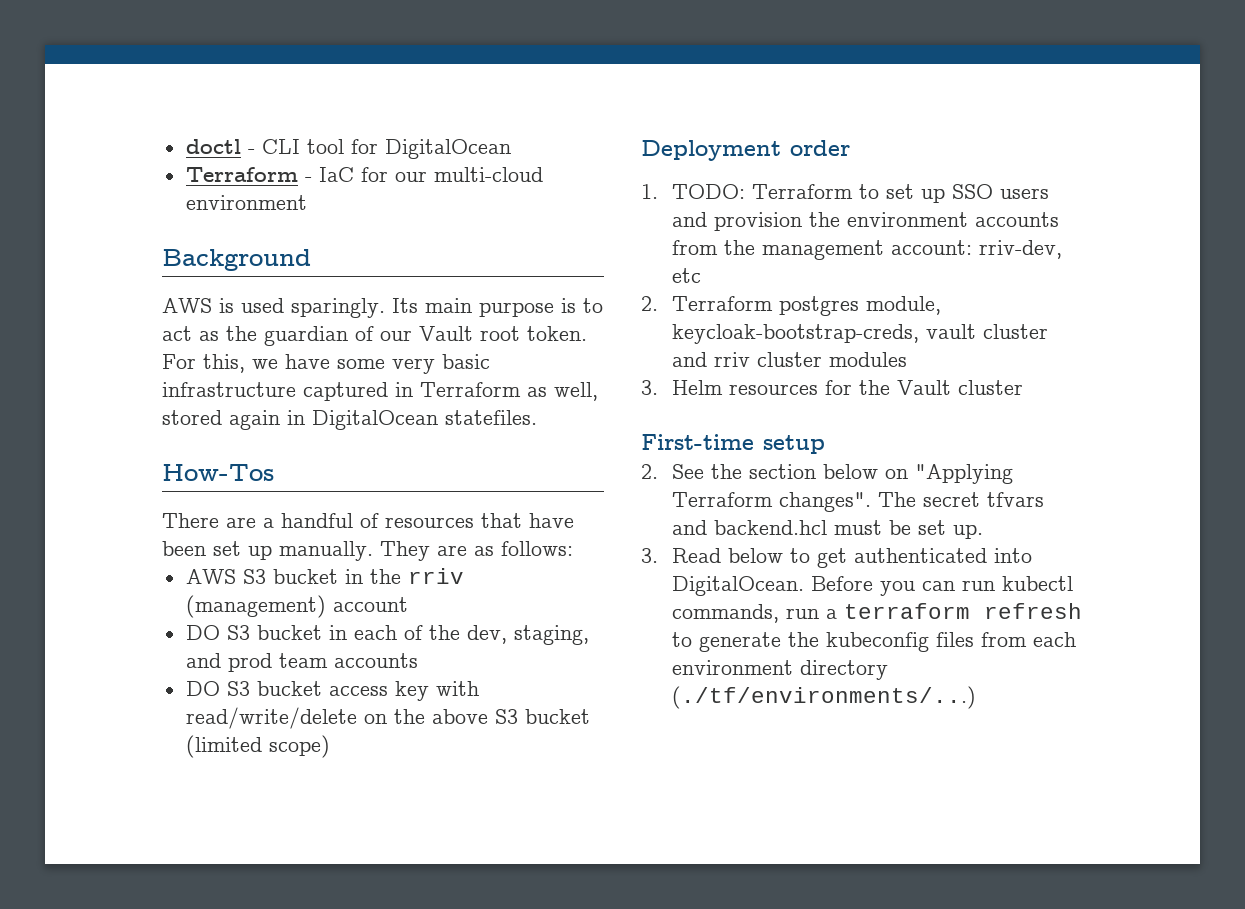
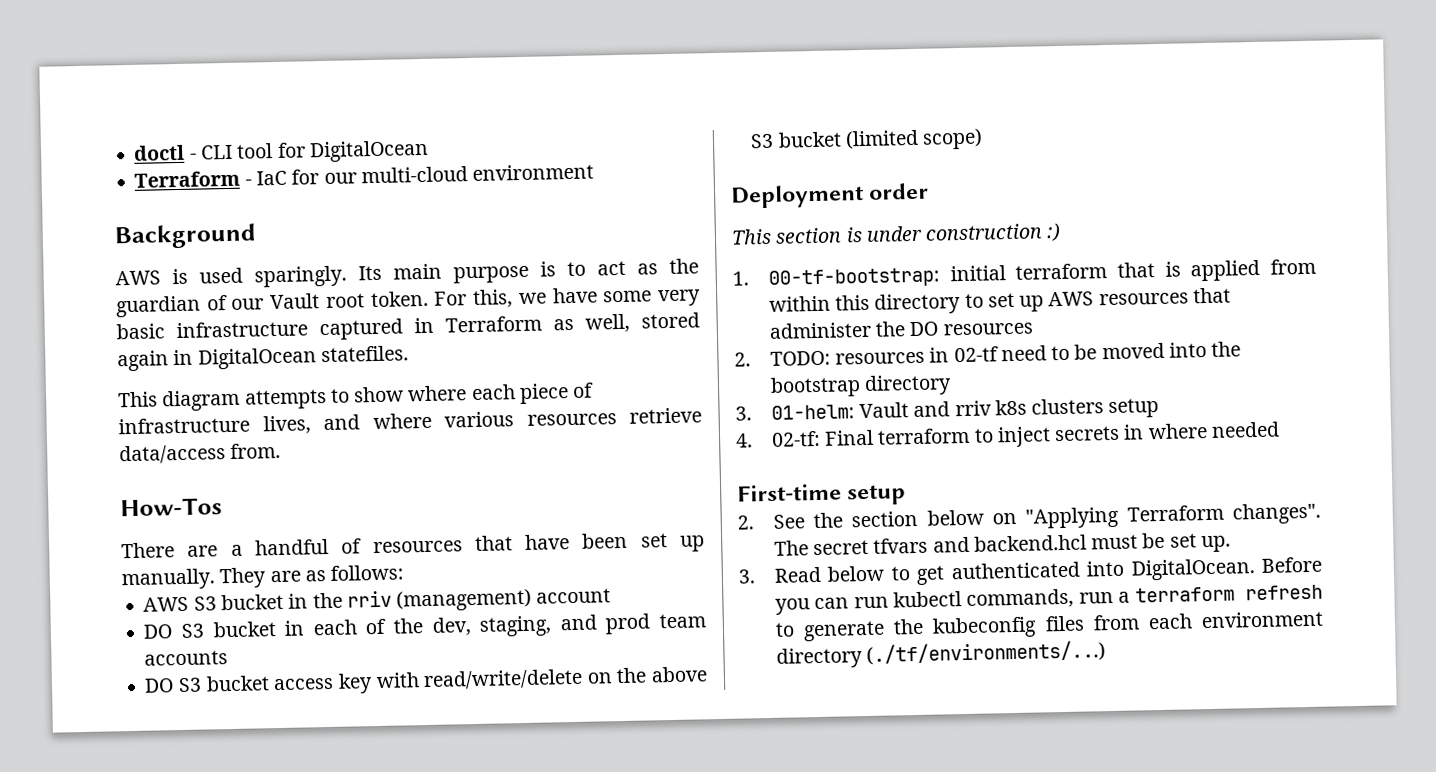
(537, 417) none -> [118,382,595,412] [118,407,702,435] [119,442,282,465] // This diagram attempts to show where each piece of infrastructure lives, and where various resources retrieve data/access from.
[641,184,1050,203] [672,212,1060,231] [672,240,1063,260] [672,268,702,283] [641,296,942,316] [672,324,1049,344] [672,352,908,367] [641,380,1024,395] 1. TODO: Terraform to set up SSO users and provision the environment accounts from the management account: rriv-dev, etc // 2. Terraform postgres module, keycloak-bootstrap-creds, vault cluster and rriv cluster modules // 3. Helm resources for the Vault cluster -> [731,222,1062,245] [732,258,1316,289] [768,287,1231,315] [768,321,1033,339] [734,341,1242,367] [769,374,953,398] [735,397,1160,421] [735,421,1280,448] This section is under construction :) // 1. 00-tf-bootstrap: initial terraform that is applied from within this directory to set up AWS resources that administer the DO resources // 2. TODO: resources in 02-tf need to be moved into the bootstrap directory // 3. 01-helm: Vault and rriv k8s clusters setup // 4. 02-tf: Final terraform to inject secrets in where needed

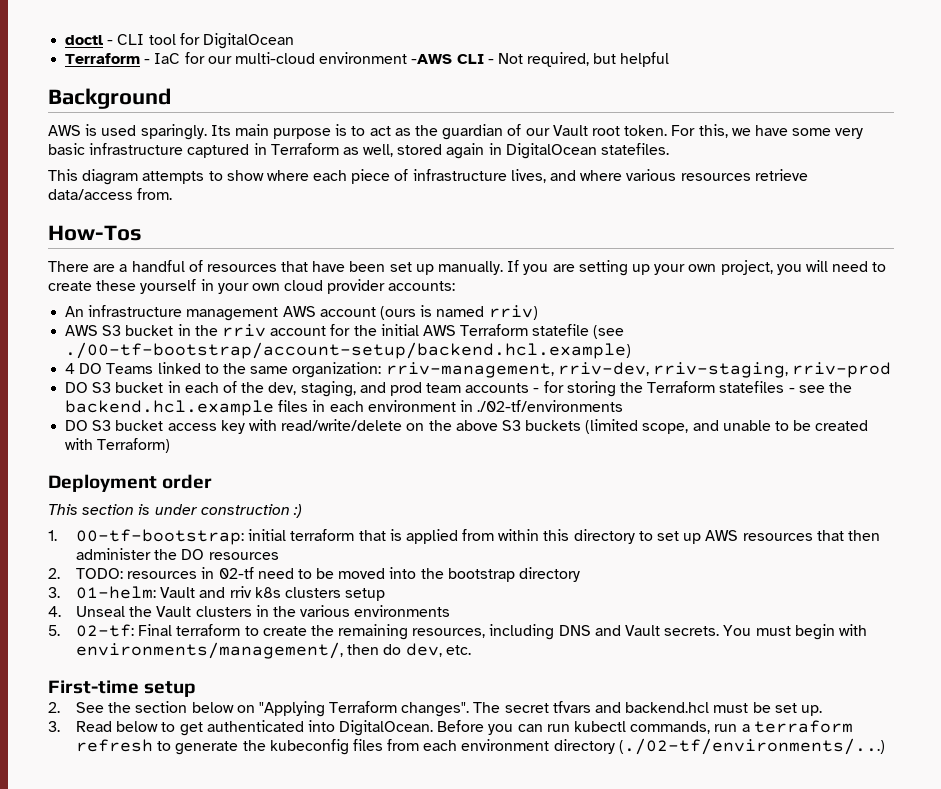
(595, 172) none -> [411,52,670,67] -AWS CLI - Not required, but helpful
[219,564,405,589] They are as follows: -> [507,260,887,276] [48,279,456,294] [65,305,538,321] If you are setting up your own project, you will need to create these yourself in your own cloud provider accounts: // An infrastructure management AWS account (ours is named rriv)
[396,588,612,612] (management) account -> [270,324,625,339] [65,342,632,359] [65,362,892,378] account for the initial AWS Terraform statefile (see ./00-tf-bootstrap/account-setup/backend.hcl.example) // 4 DO Teams linked to the same organization: rriv-management, rriv-dev, rriv-staging, rriv-prod
(229, 658) none -> [533,381,852,397] [65,400,624,416] - for storing the Terraform statefiles - see the backend.hcl.example files in each environment in ./02-tf/environments
[777,128,984,150] bucket (limited scope) -> [525,419,869,434] [65,438,171,453] buckets (limited scope, and unable to be created with Terraform)
(1231, 295) none -> [847,530,880,541] then
[770,421,1280,448] 02-tf: Final terraform to inject secrets in where needed -> [75,605,451,617] [48,624,867,640] [75,642,471,659] Unseal the Vault clusters in the various environments // 5. 02-tf: Final terraform to create the remaining resources, including DNS and Vault secrets. You must begin with environments/management/, then do dev, etc.
[866,640,1107,666] (./tf/environments/...) -> [618,738,885,755] (./02-tf/environments/...)

